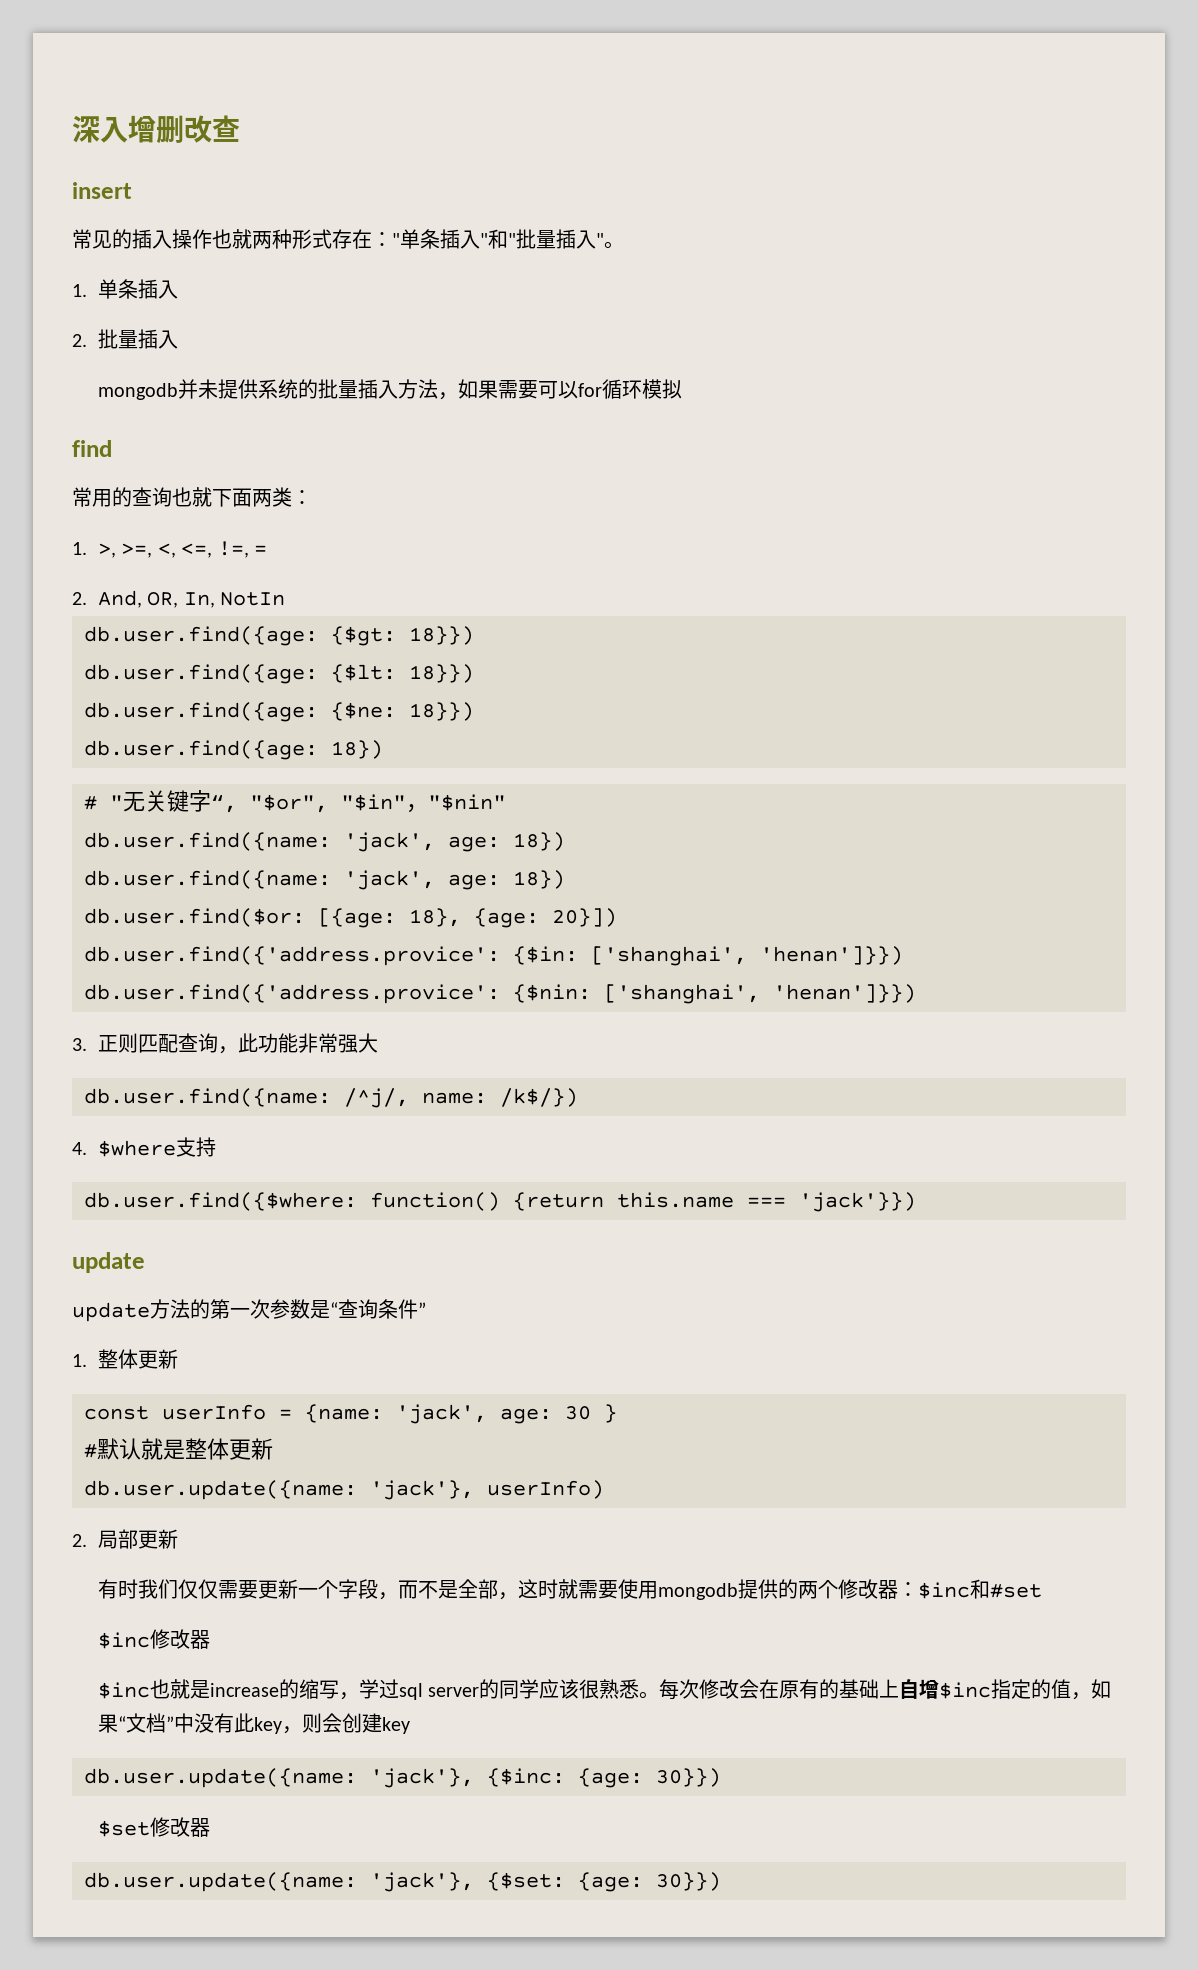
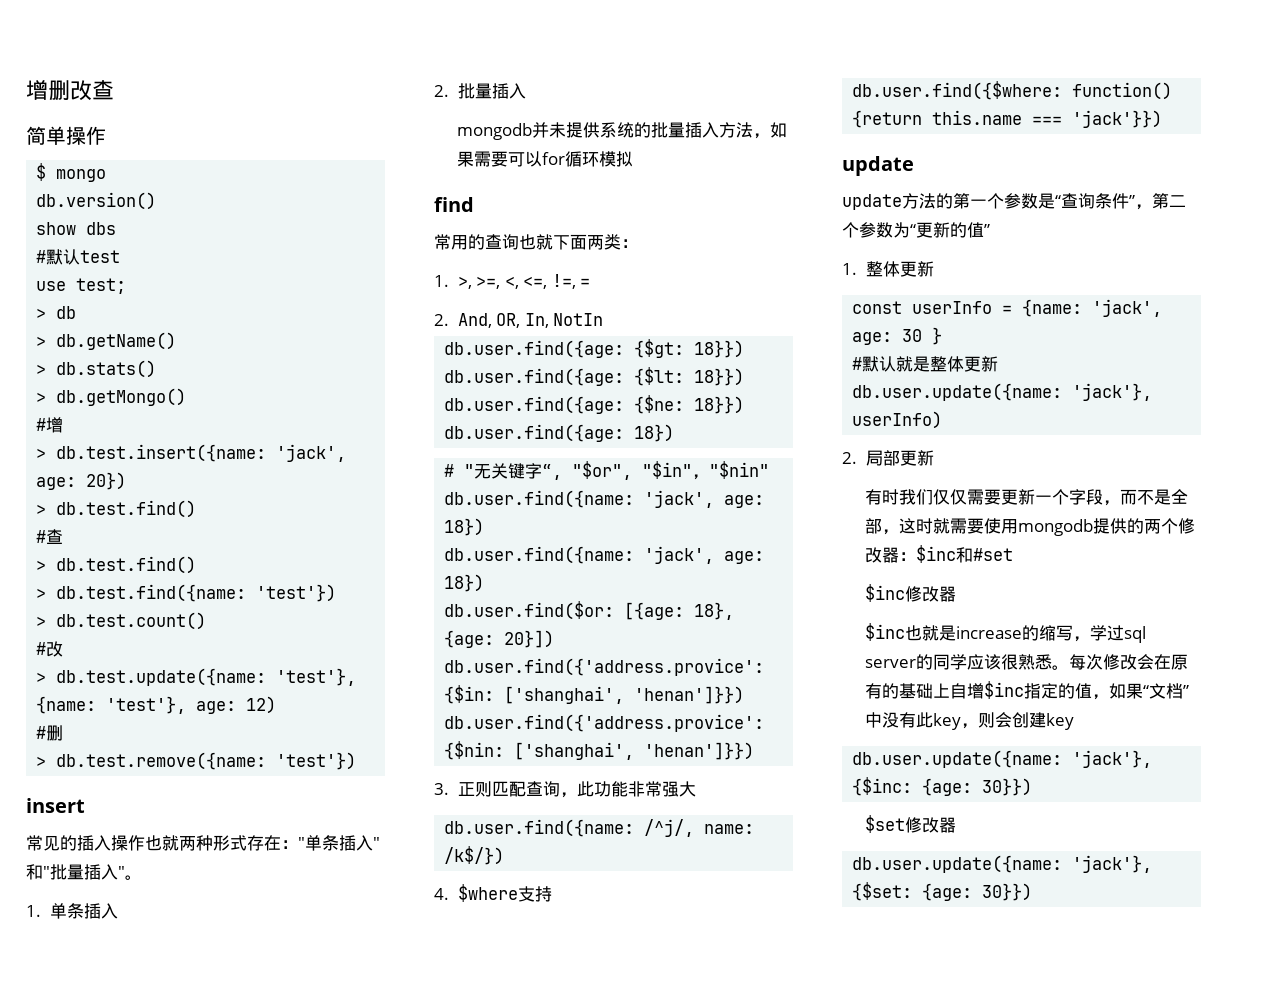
[72,115,128,143] 深入 -> (26, 90) none
(240, 128) none -> [26,126,106,145] [36,163,107,182] [36,192,157,210] [36,222,117,235] [36,249,121,265] [36,278,127,294] [36,306,77,319] [36,332,177,350] [36,360,157,378] [36,388,187,406] [36,417,64,433] [36,444,347,462] [36,472,127,490] [36,500,197,518] [36,529,64,544] [36,556,197,574] [36,584,337,602] [36,612,207,630] [36,641,64,657] [36,668,357,686] [36,696,277,714] [36,725,64,741] [36,752,357,770] // 简单操作 // $ mongo // db.version() // show dbs // #默认test // use test; // > db // > db.getName() // > db.stats() // > db.getMongo() // #增 // > db.test.insert({name: 'jack', age: 20}) // > db.test.find() // #查 // > db.test.find() // > db.test.find({name: 'test'}) // > db.test.count() // #改 // > db.test.update({name: 'test'}, {name: 'test'}, age: 12) // #删 // > db.test.remove({name: 'test'})
[250,1299,270,1319] 次 -> [987,193,1004,209] 个
(426, 1309) none -> [1135,193,1186,210] [842,222,990,238] ，第二个参数为“更新的值”

